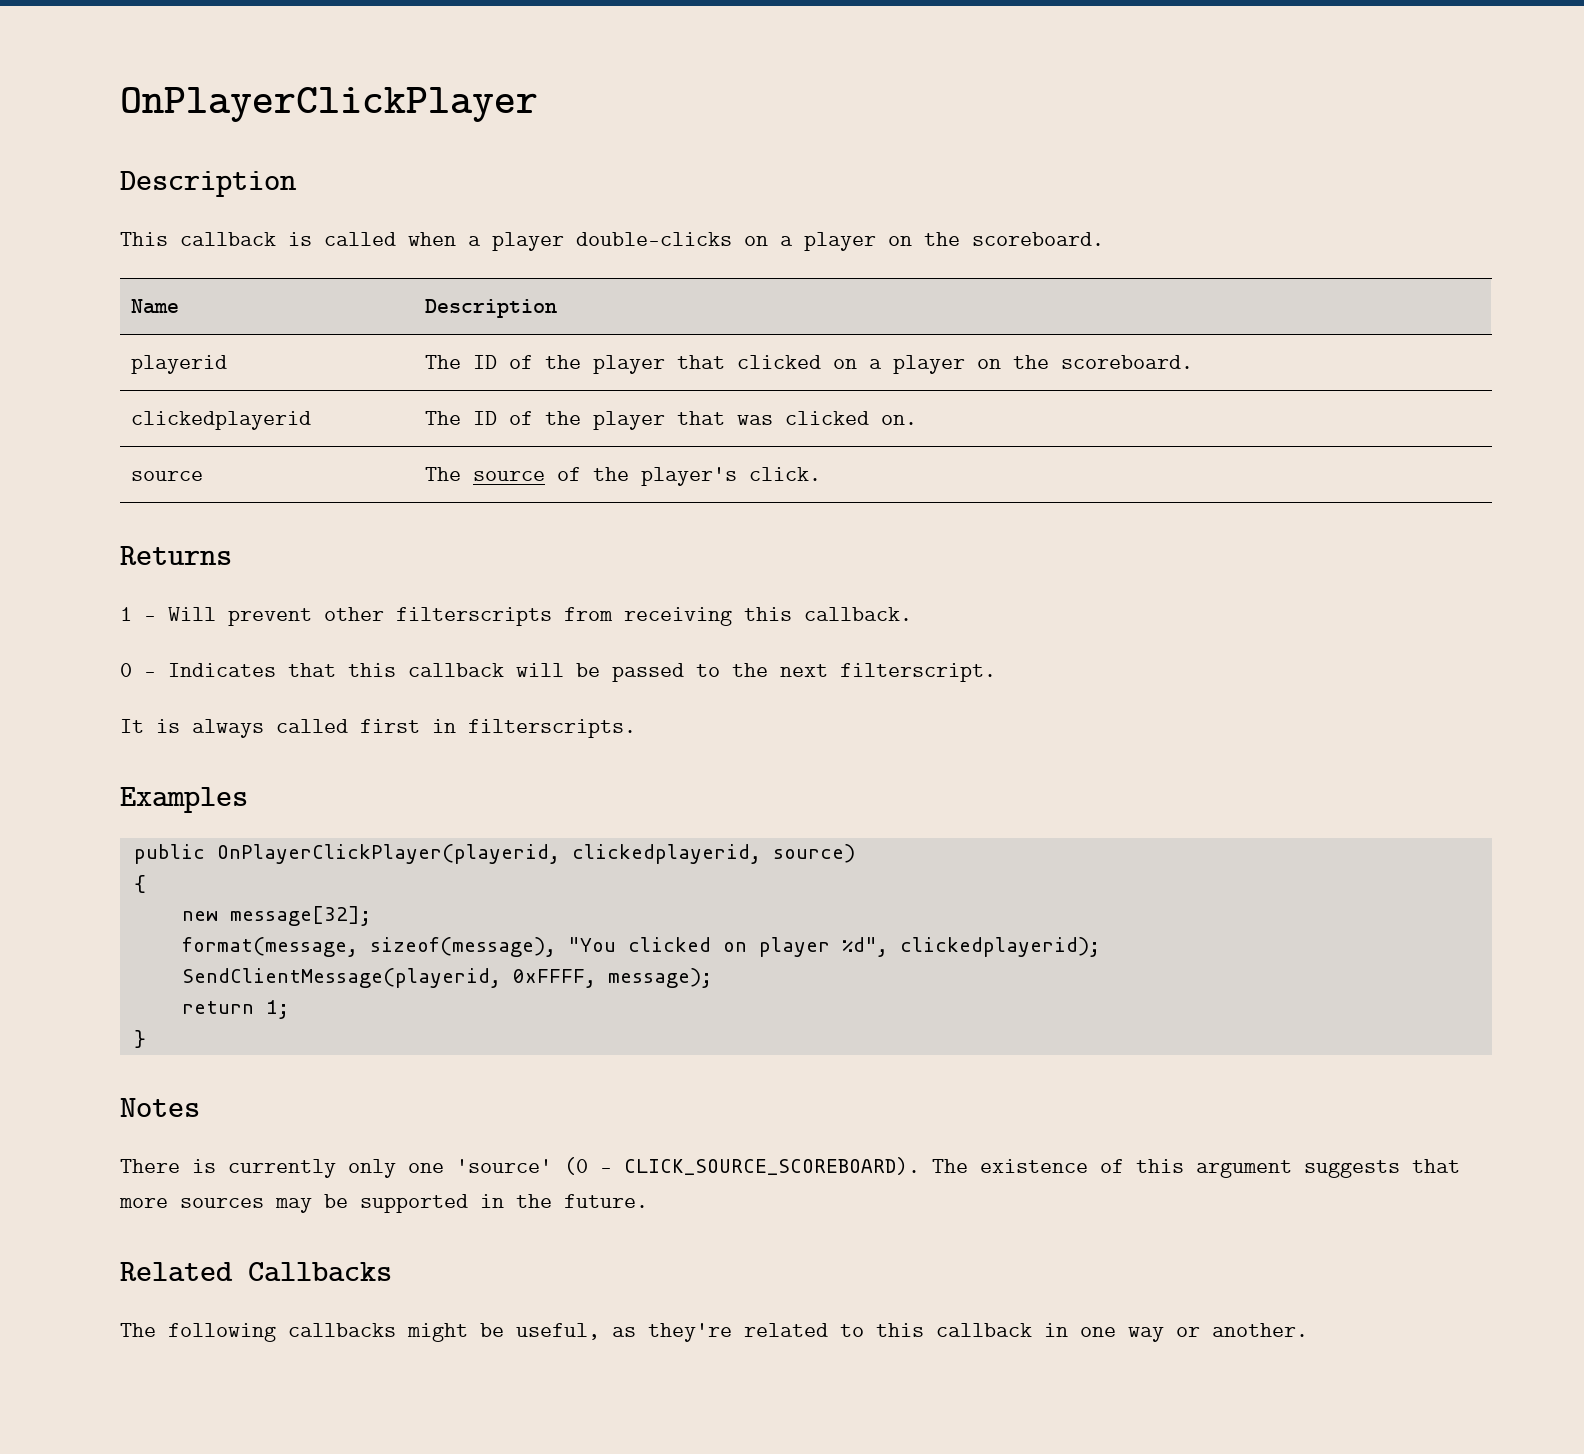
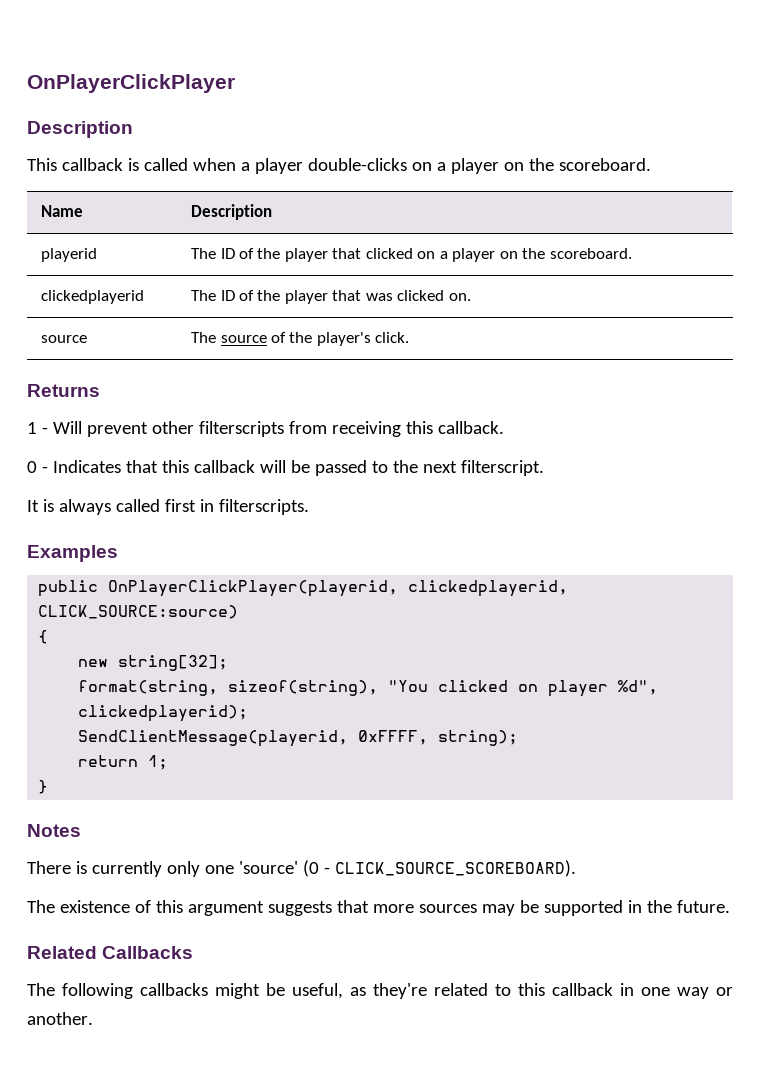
[772,844,855,863] source) -> [38,605,239,619] CLICK_SOURCE:source)
[229,906,371,926] [181,937,556,957] message[32]; // format(message, sizeof(message), -> [118,655,229,671] [78,680,379,696] string[32]; // format(string, sizeof(string),
[607,968,712,988] message); -> [438,730,519,746] string);
(920, 1166) none -> (576, 868) //

